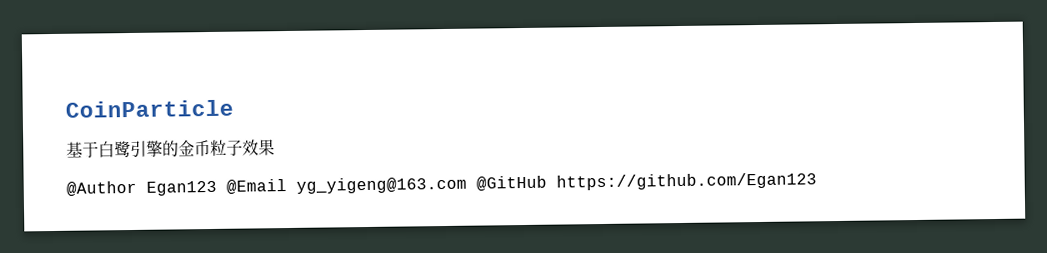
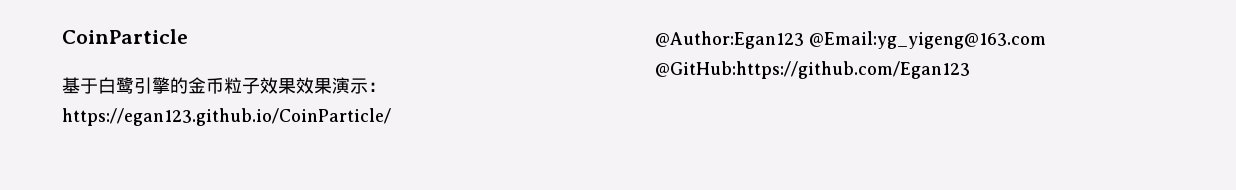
[66,172,817,197] // @Author Egan123 @Email yg_yigeng@163.com @GitHub https://github.com/Egan123 -> [296,77,386,94] [62,108,391,126] [655,31,1046,49] [655,61,970,79] 效果演示：https://egan123.github.io/CoinParticle/ // @Author:Egan123 @Email:yg_yigeng@163.com @GitHub:https://github.com/Egan123

